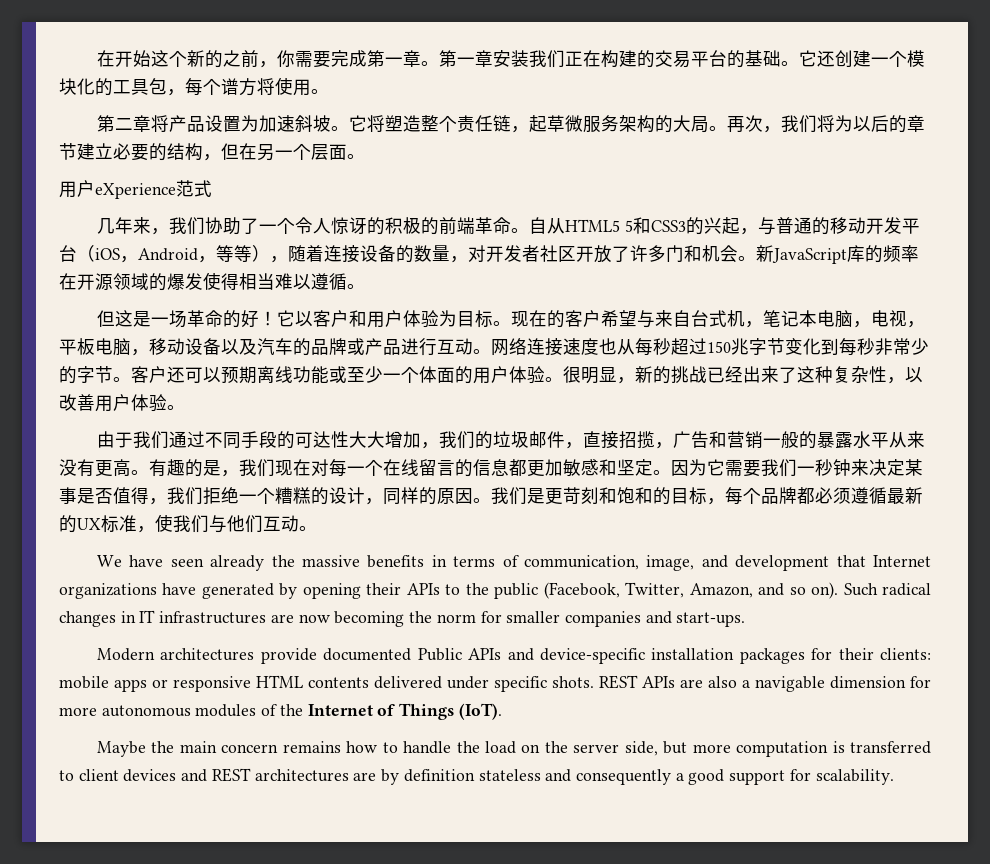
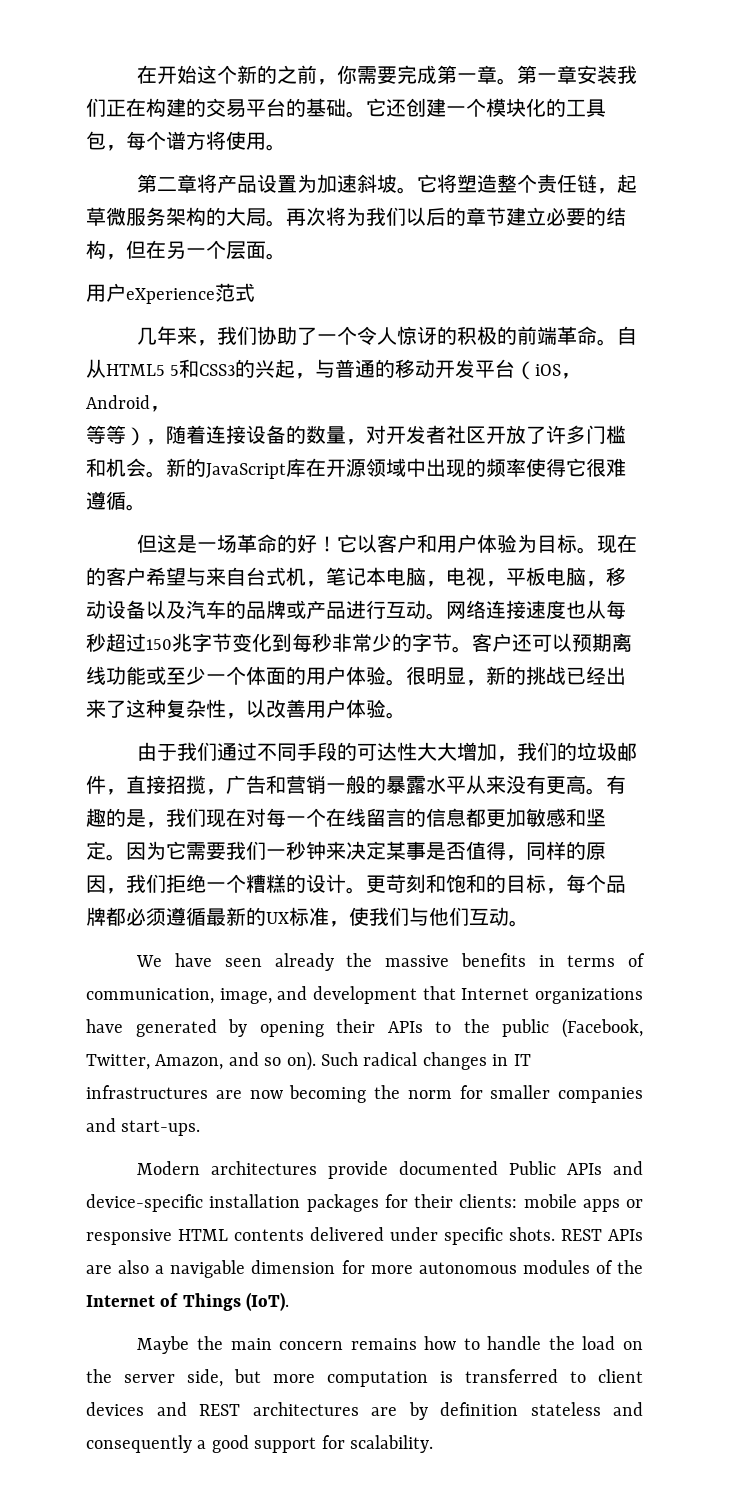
[763,115,854,133] ，我们将为 -> [326,207,406,226] 将为我们
(216, 259) none -> (170, 409) //
(684, 253) none -> [606,425,626,444] 槛
[772,245,919,264] [59,272,311,291] JavaScript库的频率在开源领域的爆发使得相当难以 -> [186,458,626,479] 的JavaScript库在开源领域中出现的频率使得它很难
(167, 501) none -> [526,841,606,860] [86,875,126,894] 同样的原因，
[365,487,545,505] ，同样的原因。我们是 -> [346,887,366,894] 。

